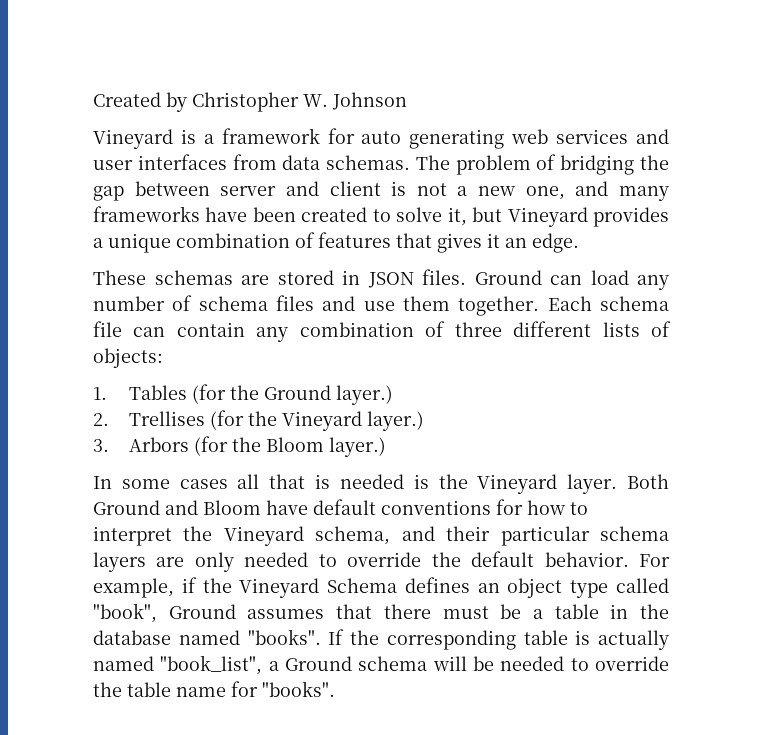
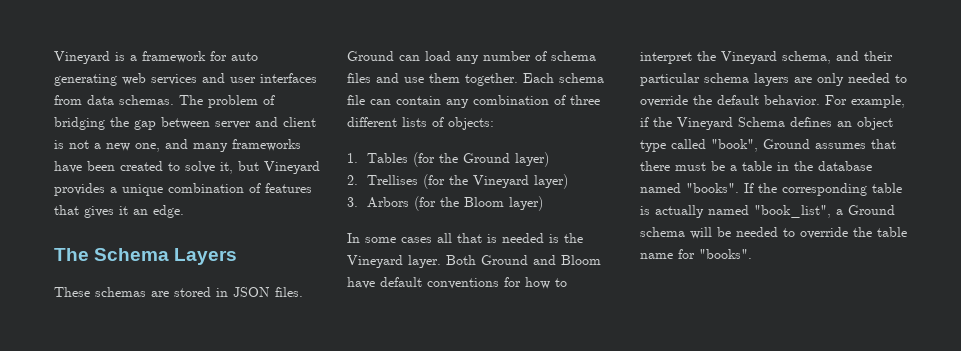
[93,92,407,112] Created by Christopher W. Johnson // -> (54, 57) none
(579, 243) none -> [54,248,238,265] // The Schema Layers
[335,385,393,405] layer.) -> [514,152,549,167] layer)
[366,411,424,431] layer.) -> [533,174,568,189] layer)
[328,437,386,457] layer.) -> [508,196,543,211] layer)

